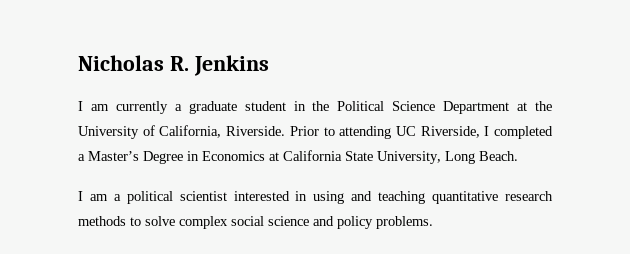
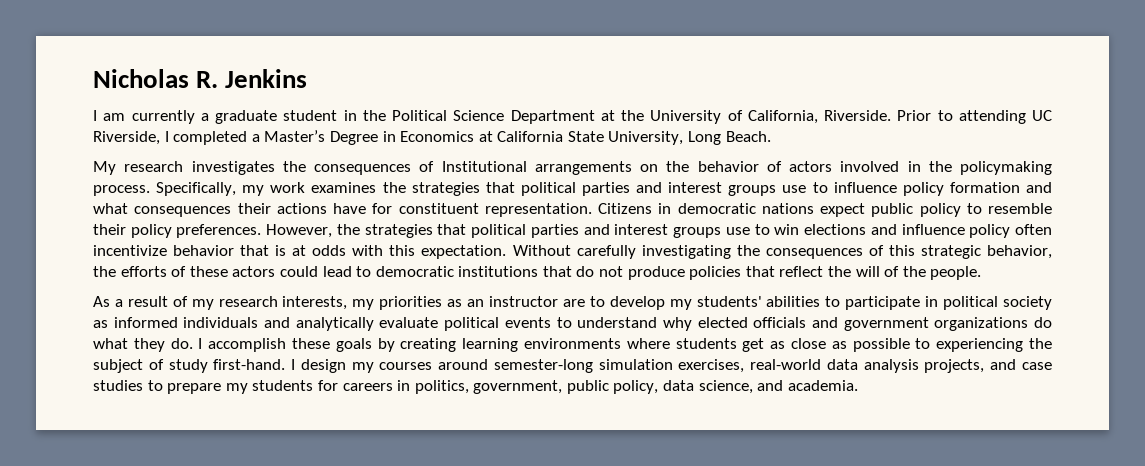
[78,191,554,204] [78,216,433,229] I am a political scientist interested in using and teaching quantitative research methods to solve complex social science and policy problems. -> [93,161,1052,175] [93,182,1052,196] [93,203,1052,217] [93,224,1052,238] [93,245,1052,259] [93,266,982,280] [93,296,1052,310] [93,317,1052,331] [93,338,1052,352] [93,359,1052,373] [93,380,858,394] My research investigates the consequences of Institutional arrangements on the behavior of actors involved in the policymaking process. Specifically, my work examines the strategies that political parties and interest groups use to influence policy formation and what consequences their actions have for constituent representation. Citizens in democratic nations expect public policy to resemble their policy preferences. However, the strategies that political parties and interest groups use to win elections and influence policy often incentivize behavior that is at odds with this expectation. Without carefully investigating the consequences of this strategic behavior, the efforts of these actors could lead to democratic institutions that do not produce policies that reflect the will of the people. // As a result of my research interests, my priorities as an instructor are to develop my students' abilities to participate in political society as informed individuals and analytically evaluate political events to understand why elected officials and government organizations do what they do. I accomplish these goals by creating learning environments where students get as close as possible to experiencing the subject of study first-hand. I design my courses around semester-long simulation exercises, real-world data analysis projects, and case studies to prepare my students for careers in politics, government, public policy, data science, and academia.

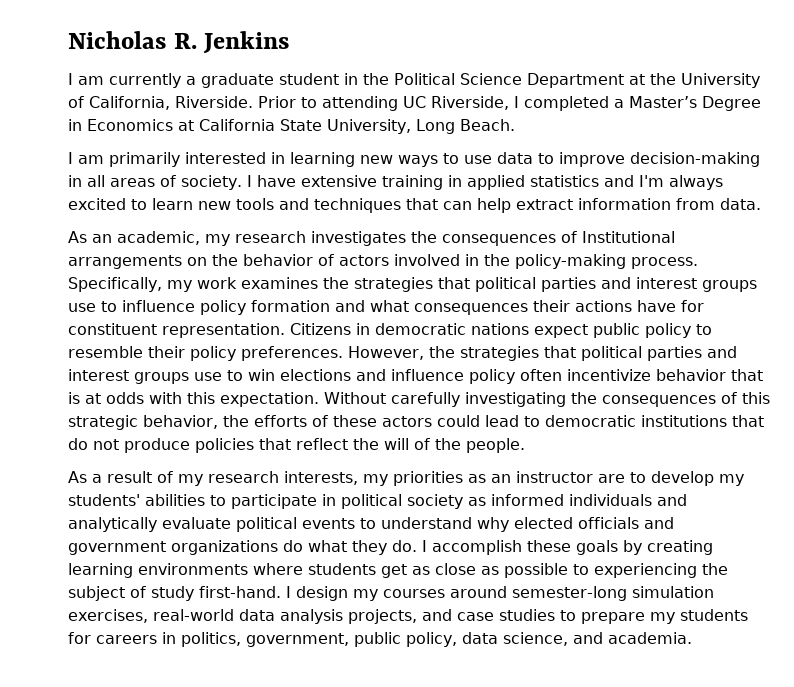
[93,161,116,175] My -> [68,152,760,167] [68,175,723,190] [68,198,761,213] [68,231,230,246] I am primarily interested in learning new ways to use data to improve decision-making in all areas of society. I have extensive training in applied statistics and I'm always excited to learn new tools and techniques that can help extract information from data. // As an academic, my
[960,161,1052,175] policymaking -> [515,254,626,269] policy-making

